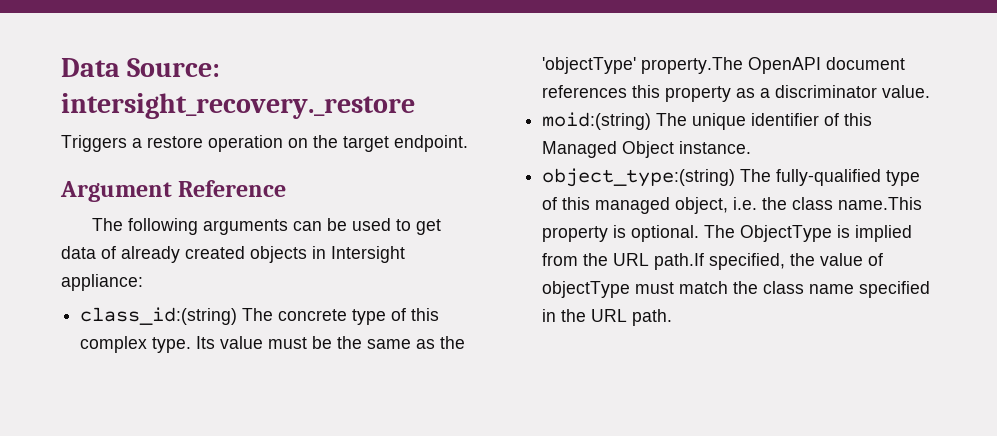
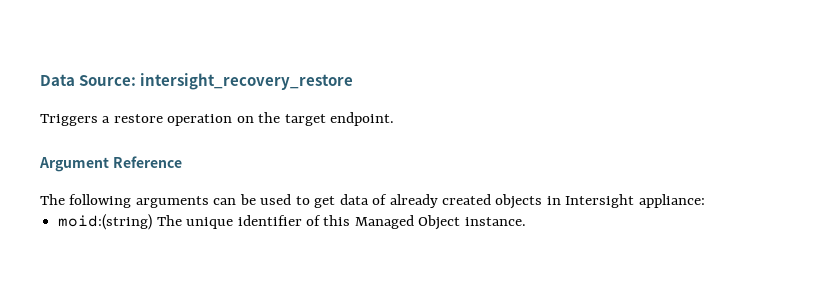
[61,93,415,119] intersight_recovery._restore -> [140,73,354,90] intersight_recovery_restore
[80,307,440,325] [80,336,466,353] [542,57,906,74] [542,85,931,102] // class_id:(string) The concrete type of this complex type. Its value must be the same as the 'objectType' property.The OpenAPI document references this property as a discriminator value. -> (705, 201) none
[542,168,921,187] [542,197,923,214] [542,225,913,242] [542,253,884,270] [542,281,931,298] [542,309,673,326] // object_type:(string) The fully-qualified type of this managed object, i.e. the class name.This property is optional. The ObjectType is implied from the URL path.If specified, the value of objectType must match the class name specified in the URL path. -> (526, 221) none

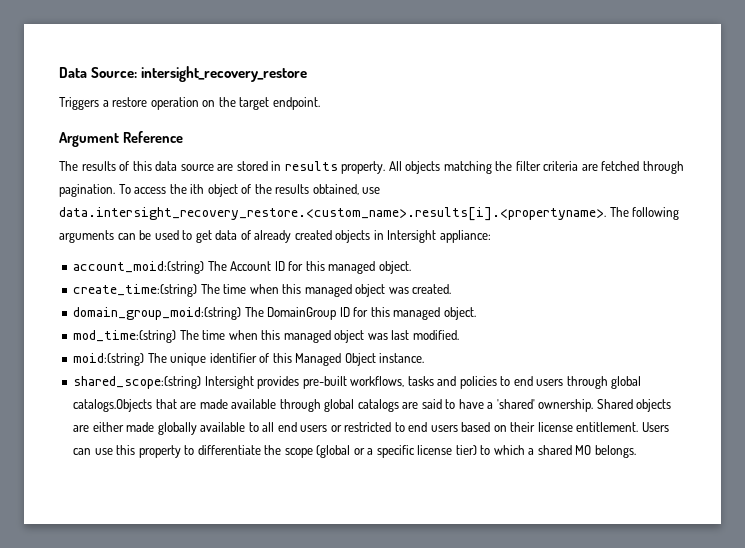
(65, 199) none -> [81,161,684,174] [59,184,381,197] [59,207,629,221] results of this data source are stored in results property. All objects matching the filter criteria are fetched through pagination. To access the ith object of the results obtained, use data.intersight_recovery_restore.<custom_name>.results[i].<propertyname>. The
(705, 201) none -> [73,261,411,274] [73,284,452,297] [73,307,476,320] [73,330,459,343] // account_moid:(string) The Account ID for this managed object. // create_time:(string) The time when this managed object was created. // domain_group_moid:(string) The DomainGroup ID for this managed object. // mod_time:(string) The time when this managed object was last modified.
(526, 221) none -> [73,376,642,389] [73,399,672,412] [73,422,669,435] [73,445,636,458] // shared_scope:(string) Intersight provides pre-built workflows, tasks and policies to end users through global catalogs.Objects that are made available through global catalogs are said to have a 'shared' ownership. Shared objects are either made globally available to all end users or restricted to end users based on their license entitlement. Users can use this property to differentiate the scope (global or a specific license tier) to which a shared MO belongs.

